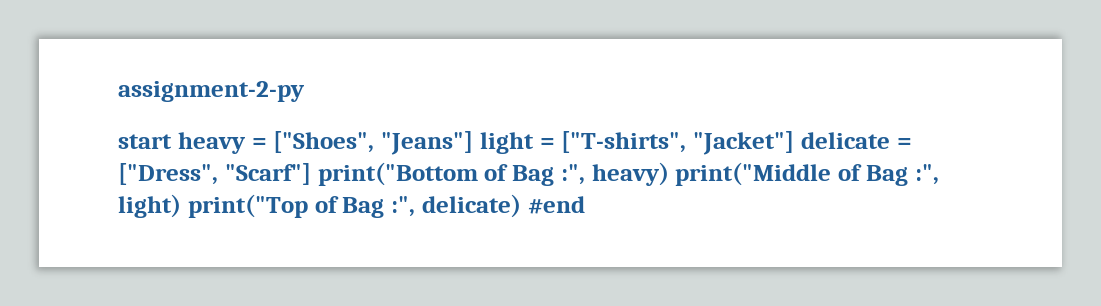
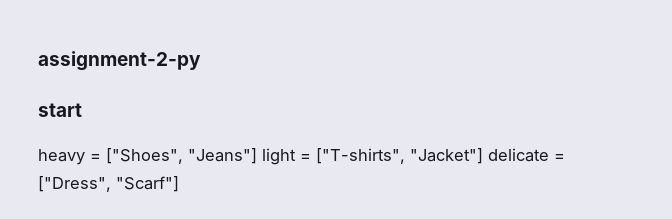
(172, 141) none -> (82, 110) //
[317,162,939,186] [118,194,585,218] print("Bottom of Bag :", heavy) print("Middle of Bag :", light) print("Top of Bag :", delicate) #end -> (179, 184) none

